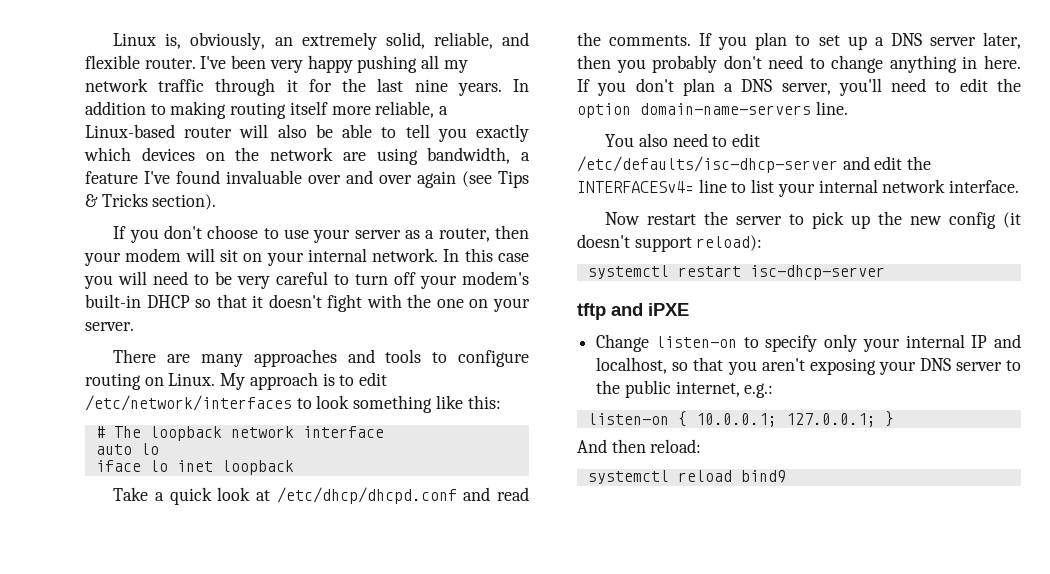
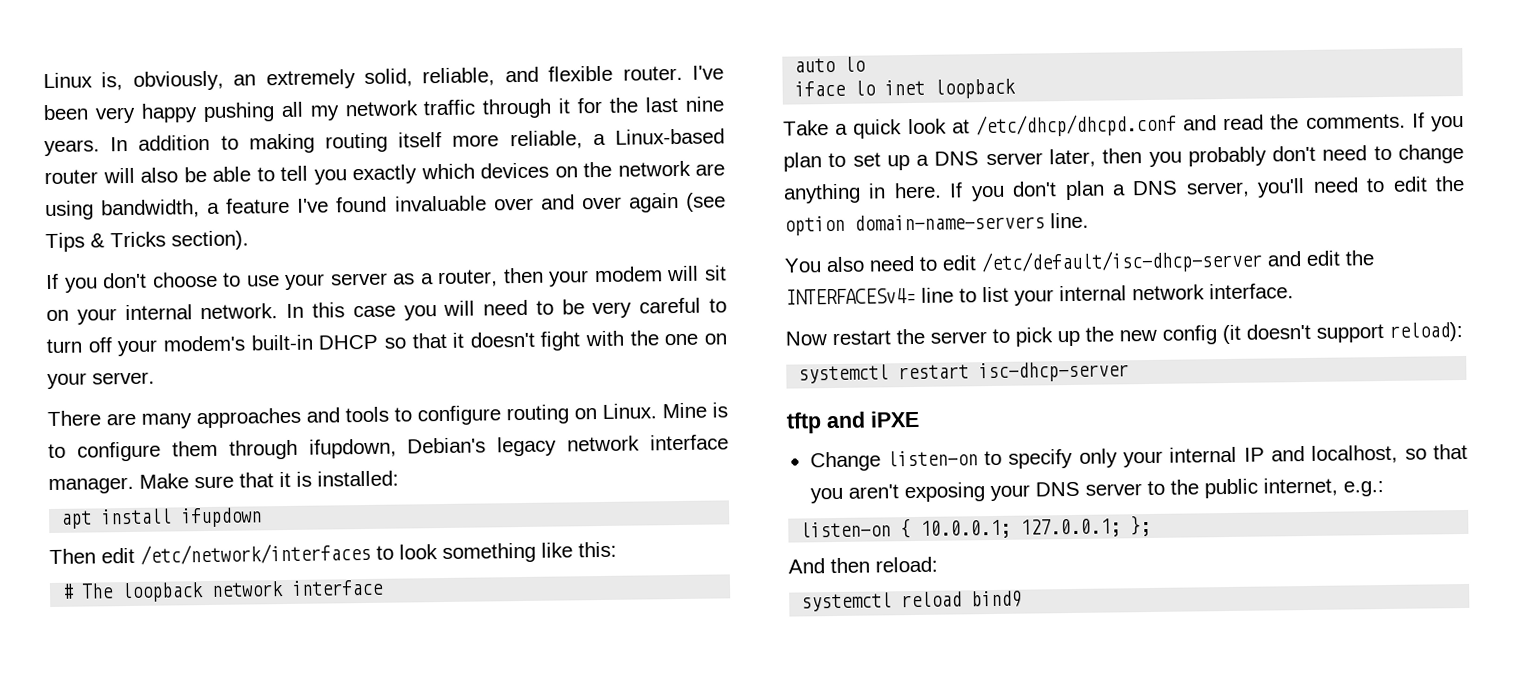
[220,372,355,390] My approach is to -> [662,402,728,419] [48,434,729,462] [48,470,399,495] [61,507,263,529] [49,548,96,565] Mine is to configure them through ifupdown, Debian's legacy network interface manager. Make sure that it is installed: // apt install ifupdown // Then
[577,156,838,173] /etc/defaults/isc-dhcp-server -> [981,249,1263,275] /etc/default/isc-dhcp-server
[884,411,894,427] } -> [1130,514,1152,537] };

